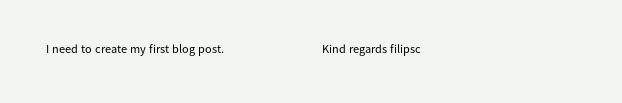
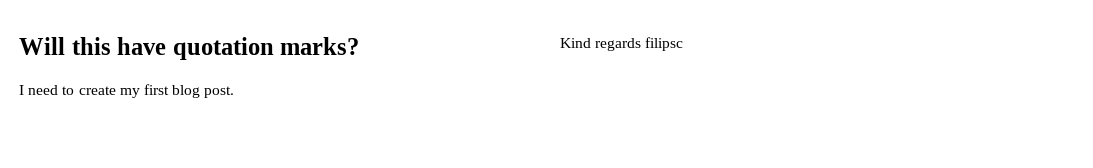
(46, 49) none -> [19,37,360,60] Will this have quotation marks? //

